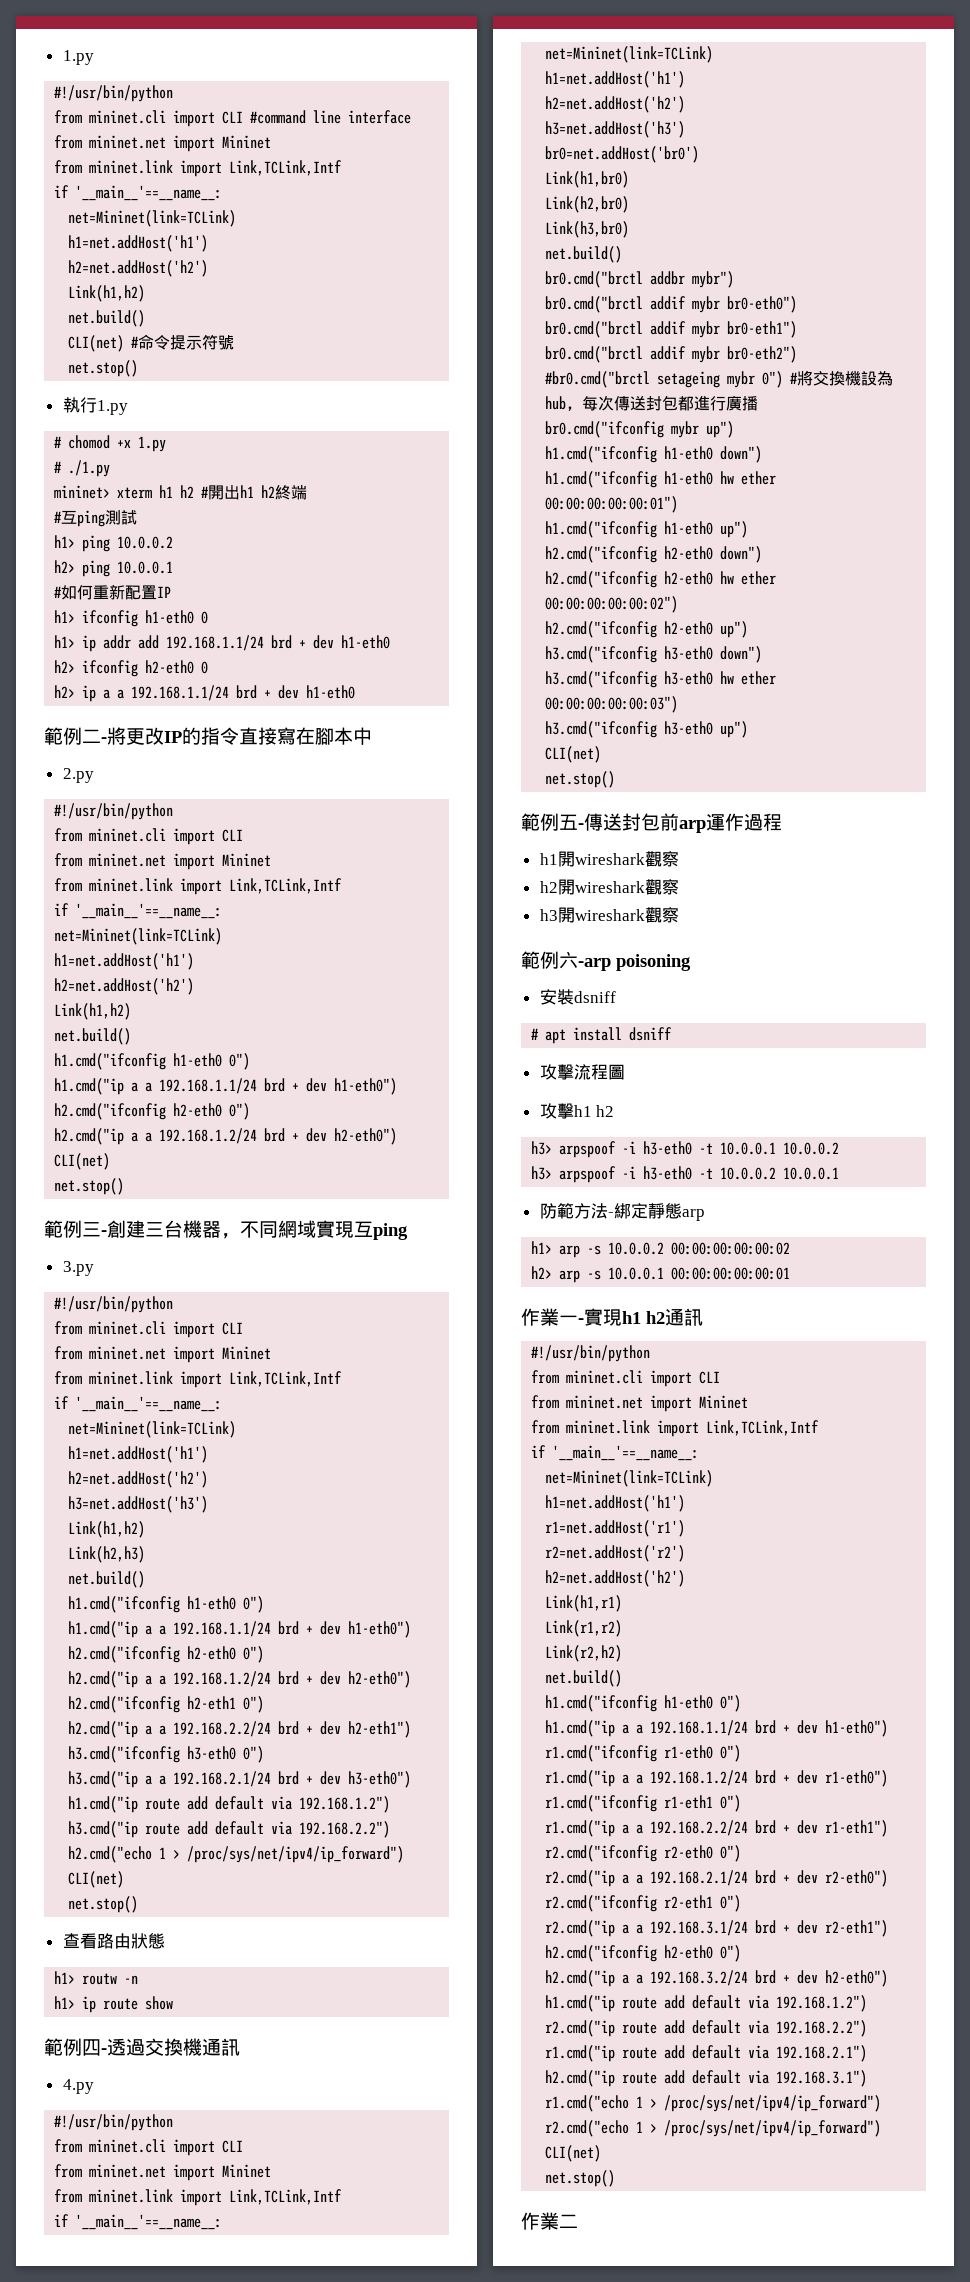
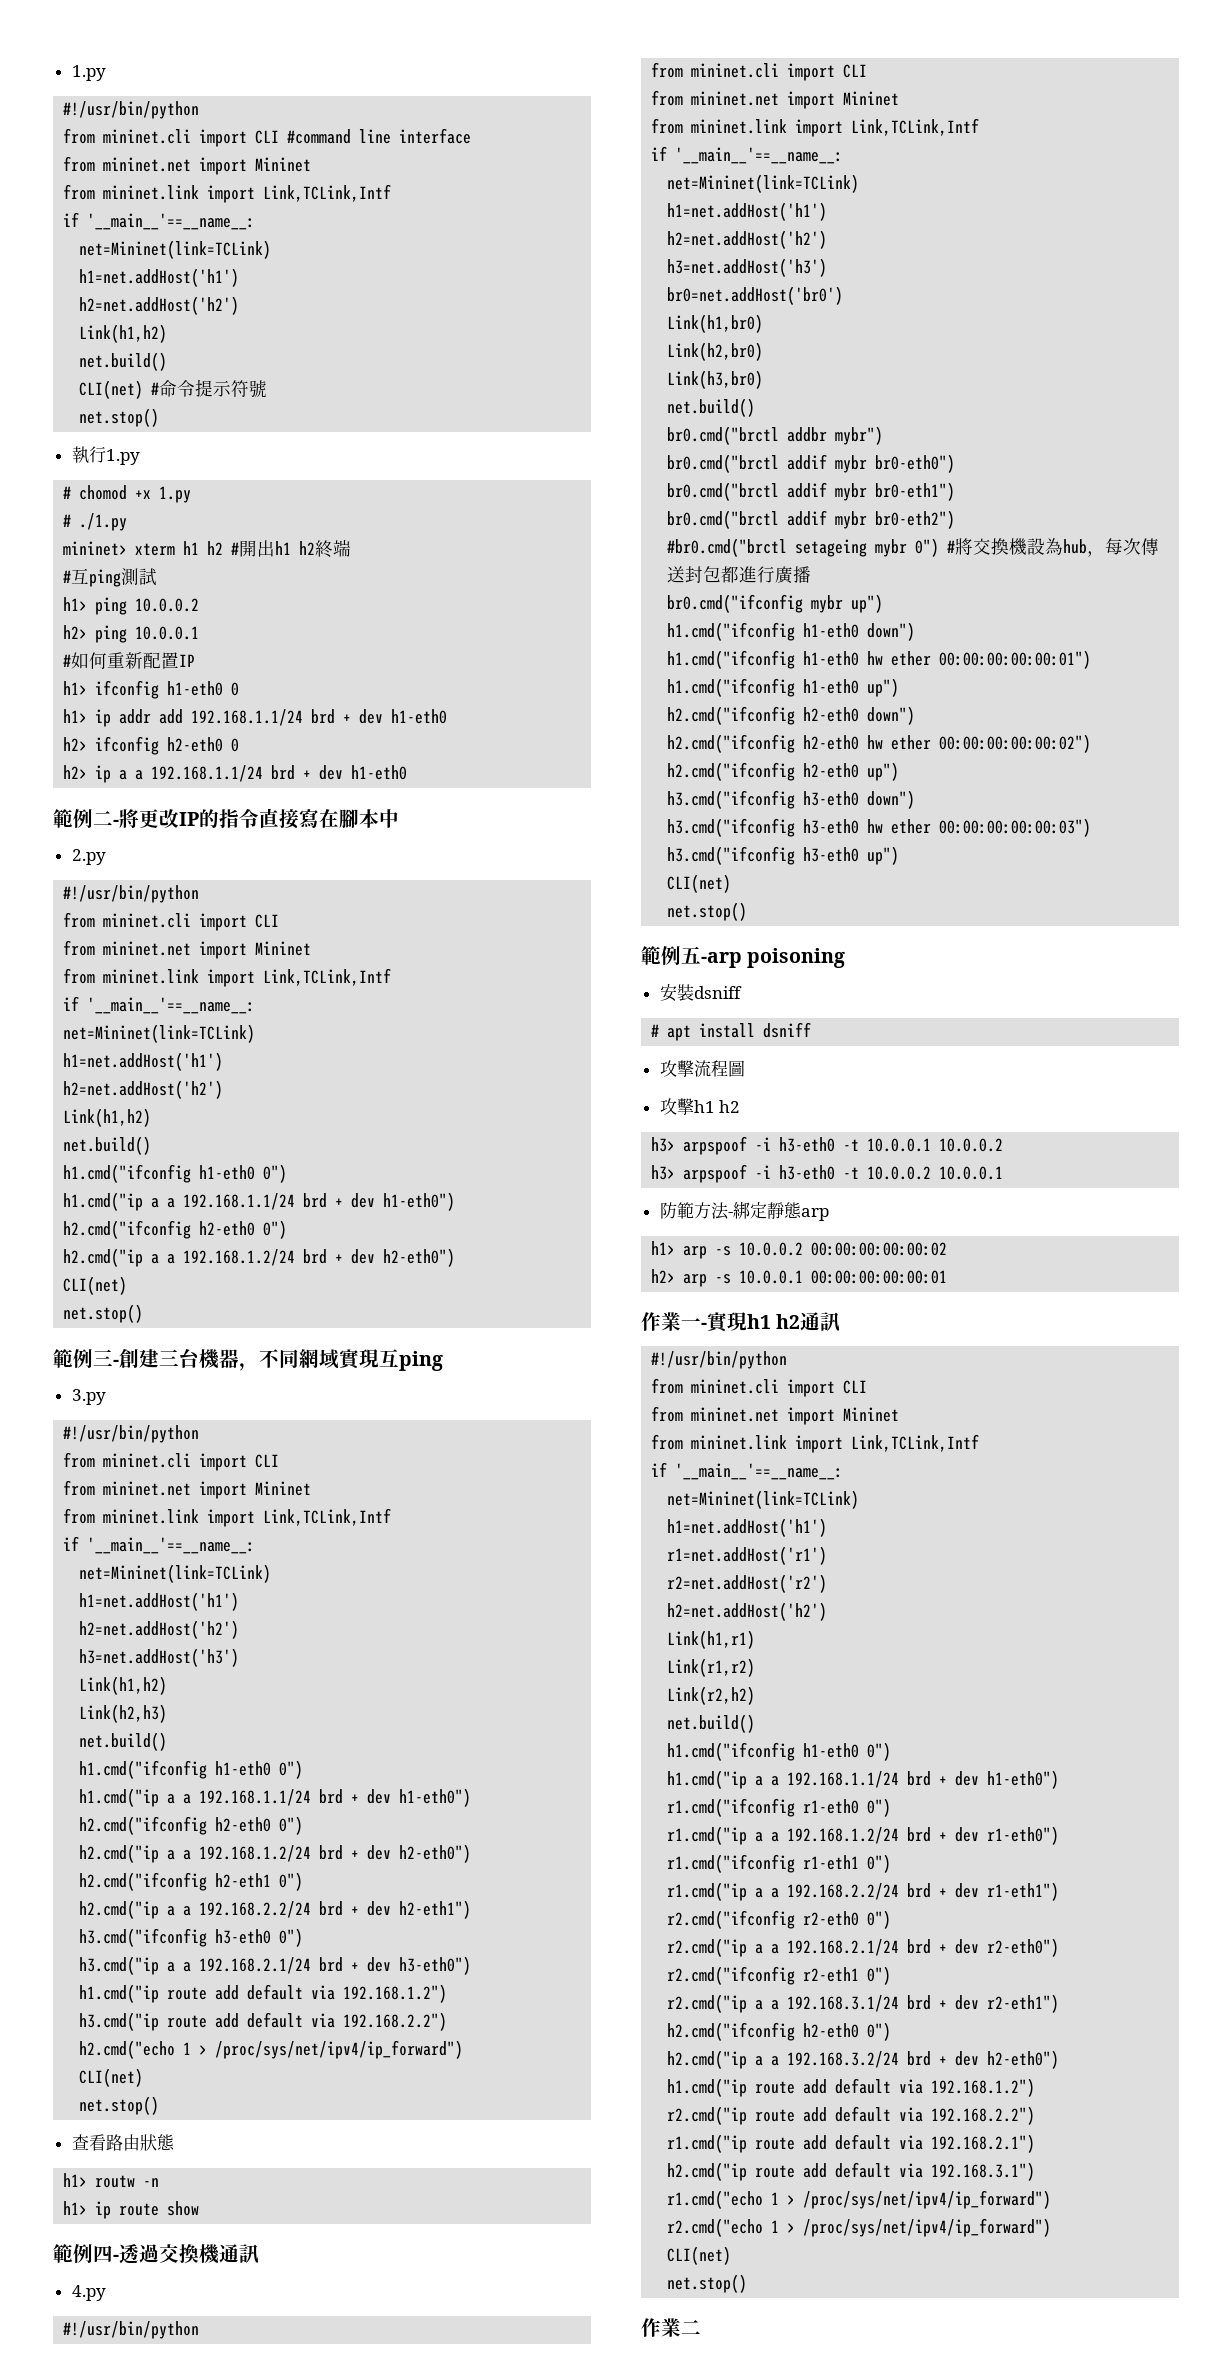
[578,813,782,833] [539,851,679,867] [539,879,679,895] [539,907,679,923] [521,951,578,969] -傳送封包前arp運作過程 // h1開wireshark觀察 // h2開wireshark觀察 // h3開wireshark觀察 // 範例六 -> (701, 955) none

